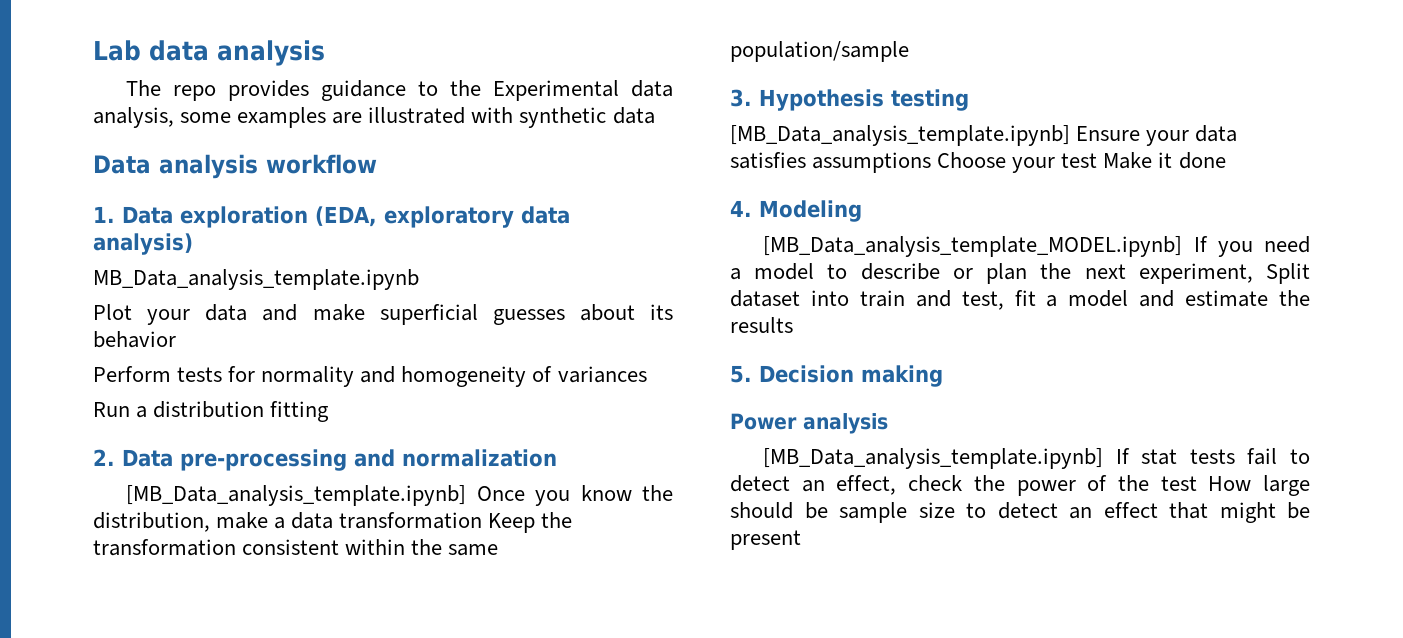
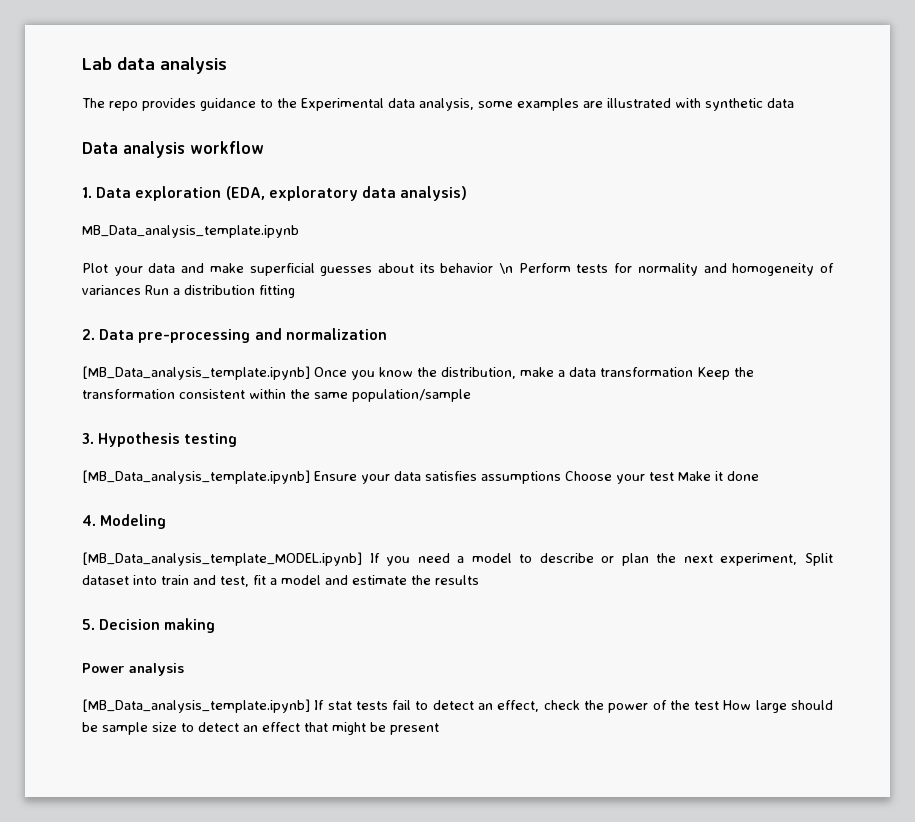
(176, 339) // -> [499,263,514,274] \n
(647, 374) // -> (141, 290) none

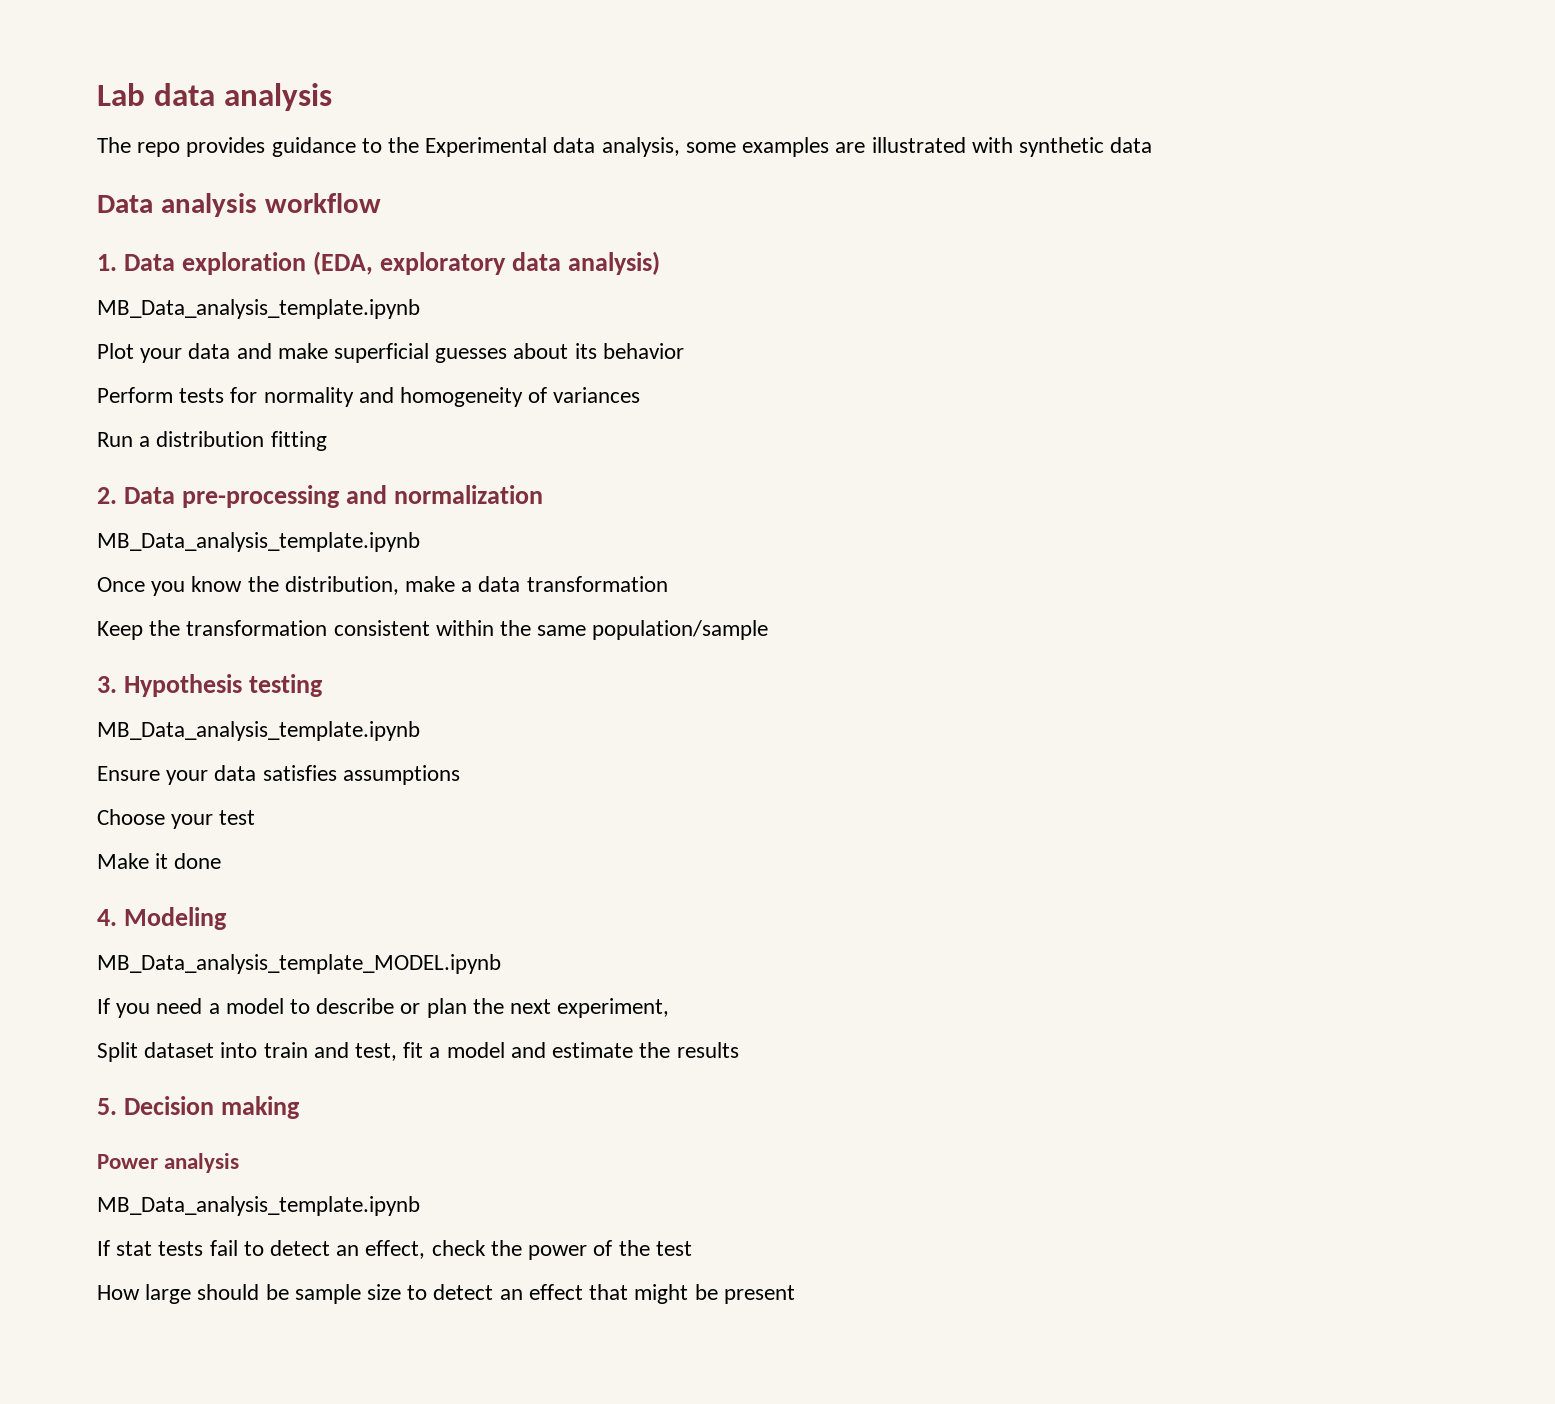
[499,263,514,274] \n -> (684, 351) //
(141, 290) none -> (641, 395) //
[82,366,310,380] [MB_Data_analysis_template.ipynb] -> [97,532,420,552] MB_Data_analysis_template.ipynb //
(693, 372) none -> (668, 584) //
[82,470,310,484] [MB_Data_analysis_template.ipynb] -> [97,721,420,741] MB_Data_analysis_template.ipynb //
(561, 477) none -> (460, 775) //
(674, 476) none -> (256, 817) //
[82,552,362,566] [MB_Data_analysis_template_MODEL.ipynb] -> [97,954,501,974] MB_Data_analysis_template_MODEL.ipynb //
(798, 559) none -> (670, 1008) //
[82,699,310,713] [MB_Data_analysis_template.ipynb] -> [97,1196,420,1216] MB_Data_analysis_template.ipynb //
(720, 705) none -> (692, 1248) //

